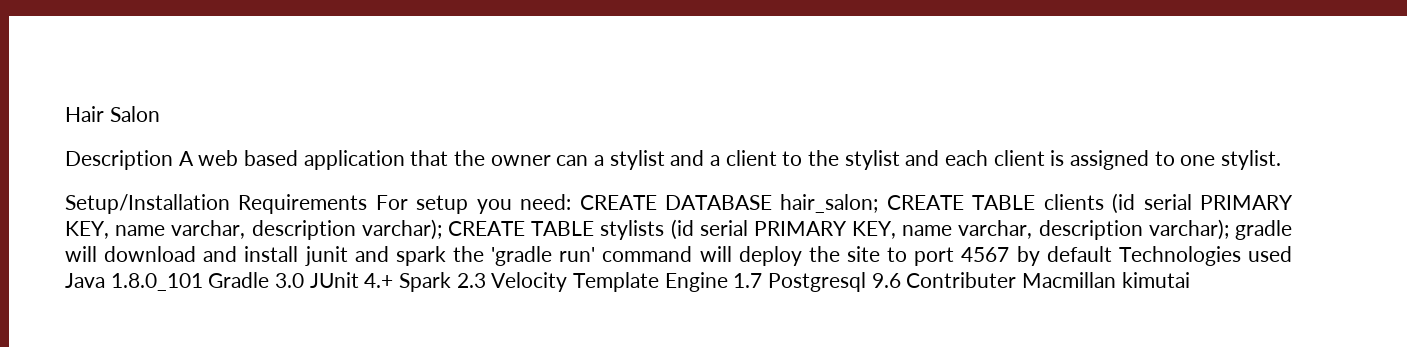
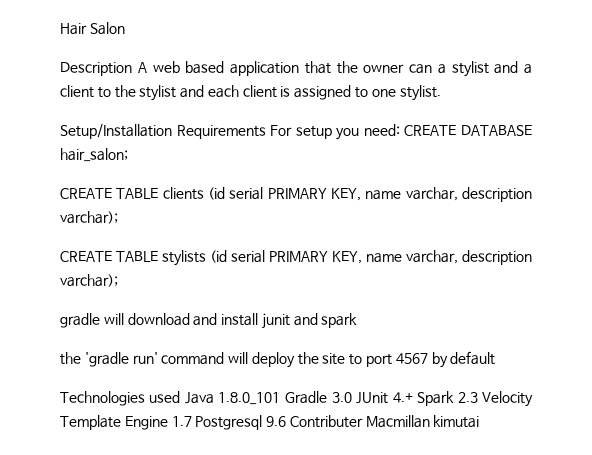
(879, 203) none -> (128, 155) //
(442, 229) none -> (118, 217) //
(1229, 229) none -> (118, 280) //
(446, 256) none -> (358, 320) //
(1112, 254) none -> (496, 358) //

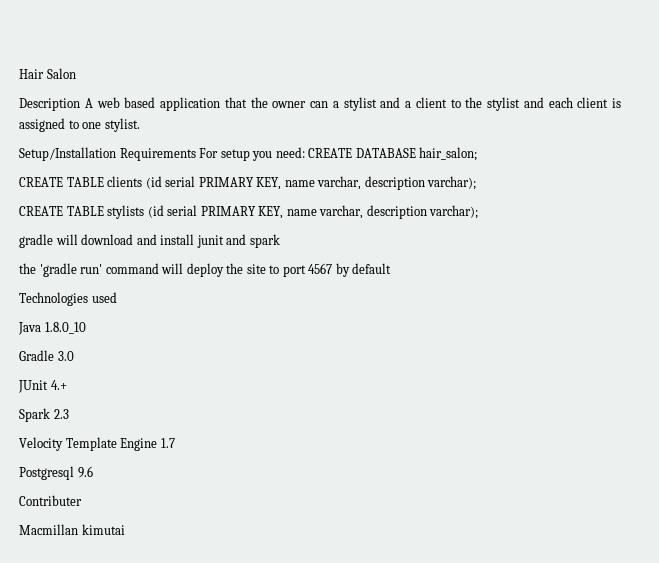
[184,392,281,405] Java 1.8.0_101 -> [18,322,86,335] // Java 1.8.0_10 //
(352, 397) none -> (74, 356) //
(413, 397) none -> (67, 385) //
(478, 397) none -> (69, 414) //
(192, 421) none -> (175, 443) //
(287, 421) none -> (93, 472) //
(363, 421) none -> (82, 500) //

